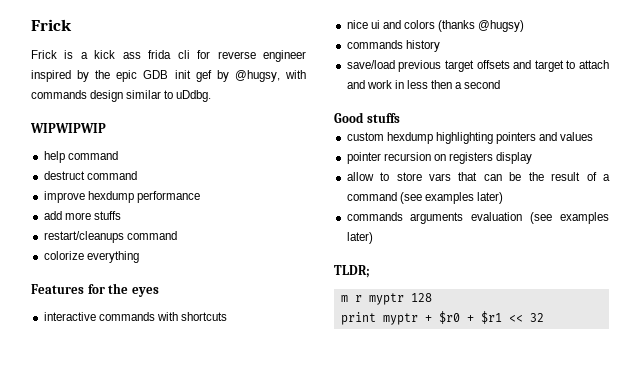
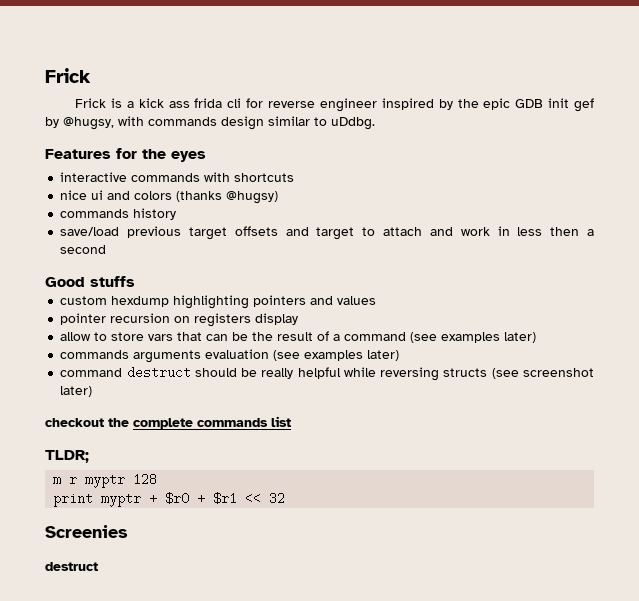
[30,123,106,133] [43,151,118,163] [43,171,137,180] [43,191,200,203] [43,211,121,220] [43,231,177,243] [43,251,139,263] // WIPWIPWIP // help command // destruct command // improve hexdump performance // add more stuffs // restart/cleanups command // colorize everything -> (375, 123) none
(373, 238) none -> [60,366,594,381] [60,386,93,397] [45,416,291,429] // command destruct should be really helpful while reversing structs (see screenshot later) // checkout the complete commands list
(544, 317) none -> [45,525,128,538] [45,562,98,571] // Screenies // destruct

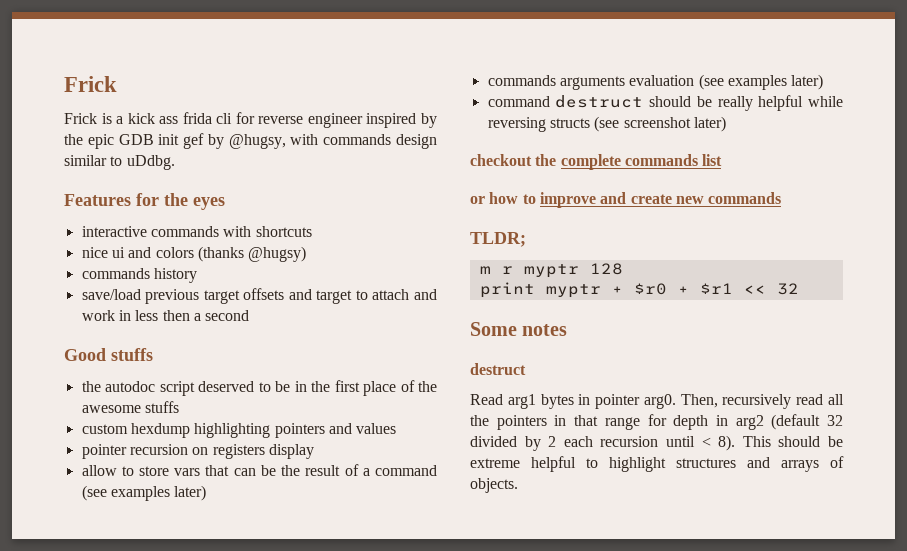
(135, 281) none -> [81,380,438,396] [81,401,179,413] // the autodoc script deserved to be in the first place of the awesome stuffs
(291, 421) none -> [470,192,782,208] // or how to improve and create new commands
[45,525,128,538] [45,562,98,571] Screenies // destruct -> [470,322,568,336] [470,363,526,375] [470,394,844,409] [470,414,843,430] [470,435,843,451] [470,456,844,472] [470,478,518,493] Some notes // destruct // Read arg1 bytes in pointer arg0. Then, recursively read all the pointers in that range for depth in arg2 (default 32 divided by 2 each recursion until < 8). This should be extreme helpful to highlight structures and arrays of objects.

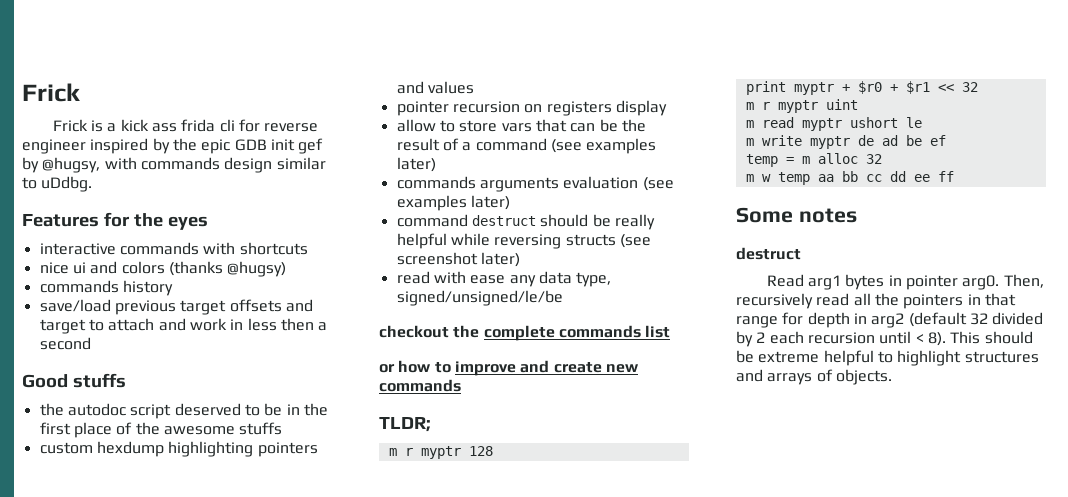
(726, 124) none -> [396,271,612,287] [396,290,563,306] // read with ease any data type, signed/unsigned/le/be
(799, 289) none -> [745,99,858,113] [745,117,922,131] [745,135,946,149] [745,153,882,167] [745,171,954,185] // m r myptr uint // m read myptr ushort le // m write myptr de ad be ef // temp = m alloc 32 // m w temp aa bb cc dd ee ff

